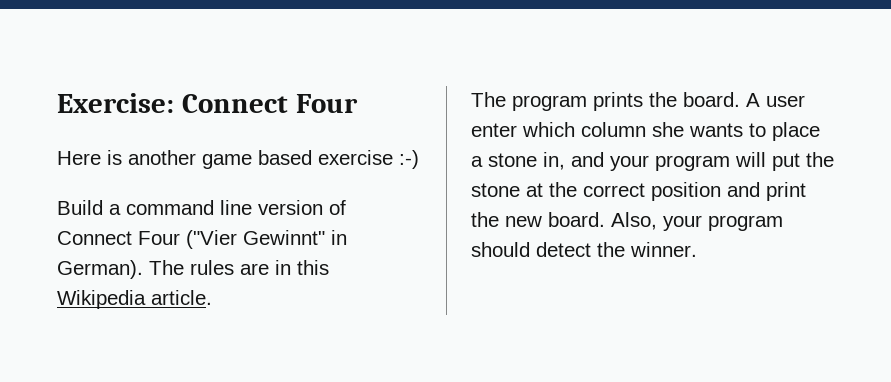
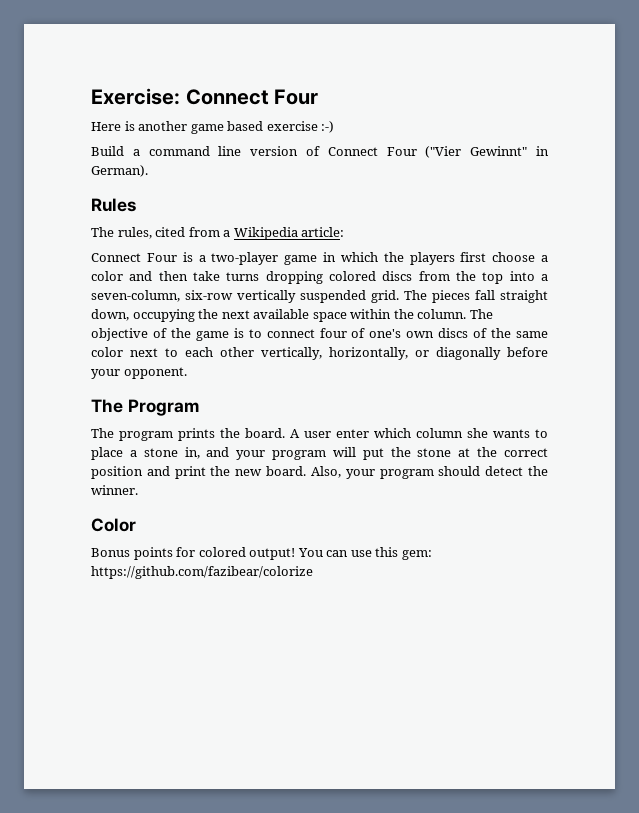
[149,260,329,275] [57,290,212,309] The rules are in this Wikipedia article. -> [91,198,136,212] [91,227,345,240] [91,252,548,265] [91,271,548,284] [91,290,548,303] [91,309,493,322] [91,328,548,341] [91,347,548,360] [91,367,187,379] [91,399,199,416] // Rules // The rules, cited from a Wikipedia article: // Connect Four is a two-player game in which the players first choose a color and then take turns dropping colored discs from the top into a seven-column, six-row vertically suspended grid. The pieces fall straight down, occupying the next available space within the column. The objective of the game is to connect four of one's own discs of the same color next to each other vertically, horizontally, or diagonally before your opponent. // The Program
(697, 249) none -> [91,518,136,532] [91,547,432,560] [91,566,313,579] // Color // Bonus points for colored output! You can use this gem: https://github.com/fazibear/colorize

